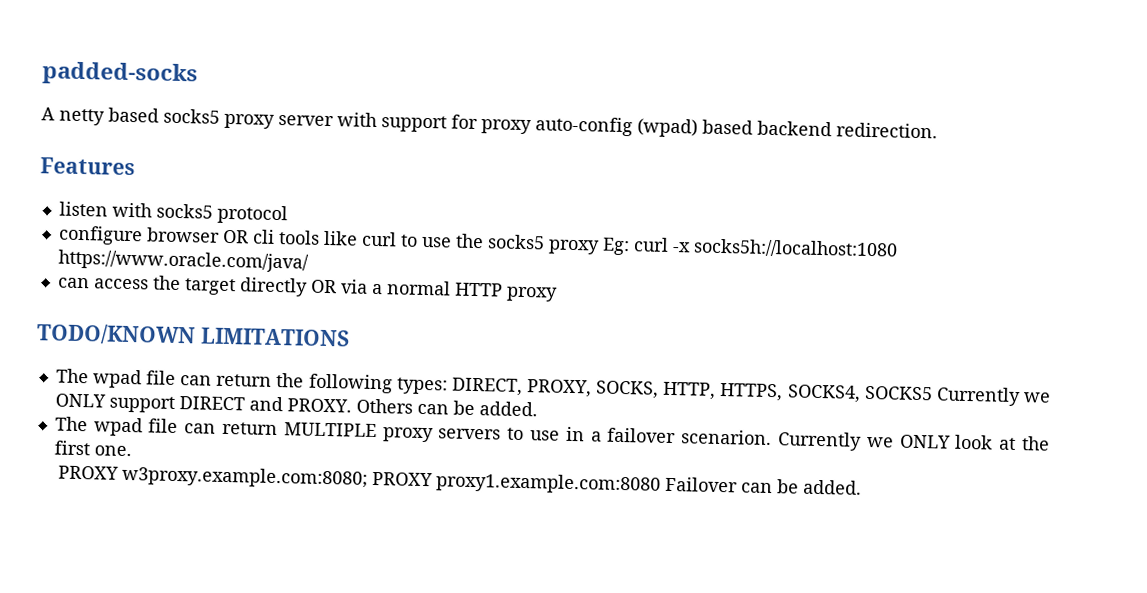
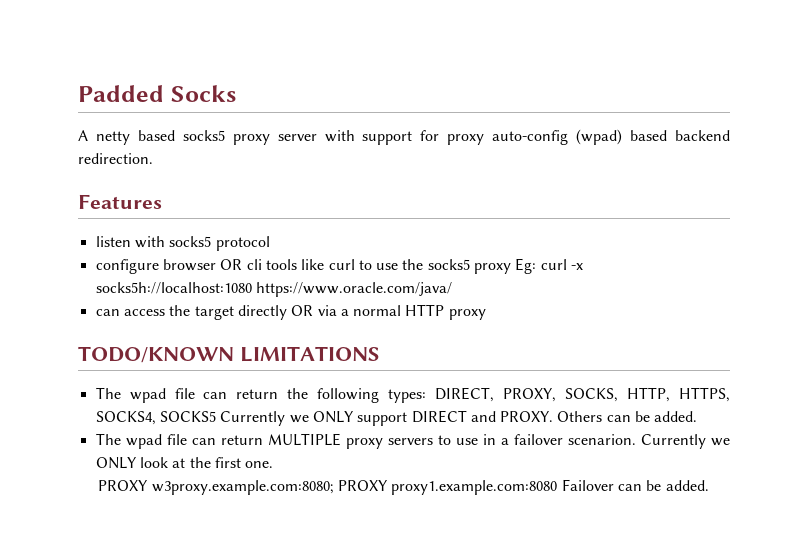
[42,61,198,87] padded-socks -> [78,85,236,102] Padded Socks

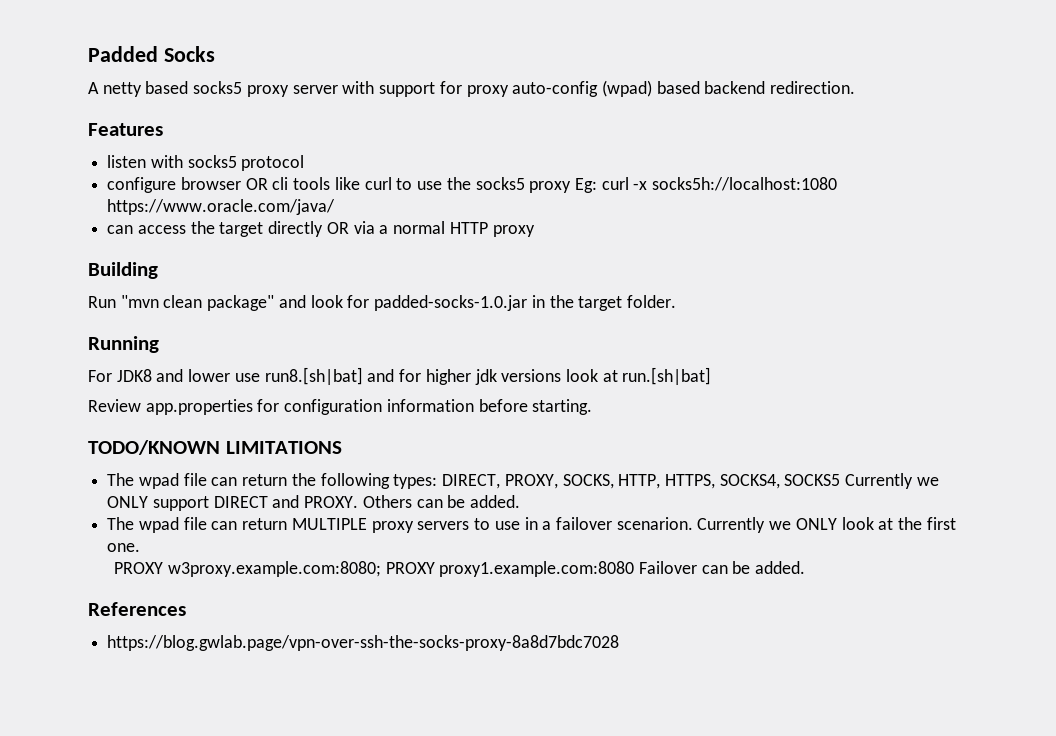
(486, 314) none -> [88,262,158,279] [88,295,676,311] [88,336,159,353] [88,367,712,385] [88,399,593,415] // Building // Run "mvn clean package" and look for padded-socks-1.0.jar in the target folder. // Running // For JDK8 and lower use run8.[sh|bat] and for higher jdk versions look at run.[sh|bat] // Review app.properties for configuration information before starting.
(709, 485) none -> [88,602,186,616] [107,635,620,651] // References // https://blog.gwlab.page/vpn-over-ssh-the-socks-proxy-8a8d7bdc7028

